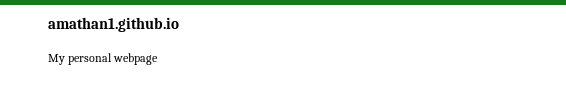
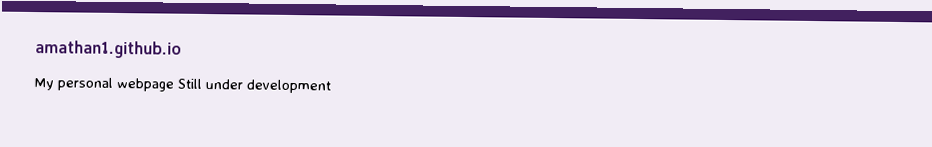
(159, 59) none -> [177,78,331,94] Still under development

